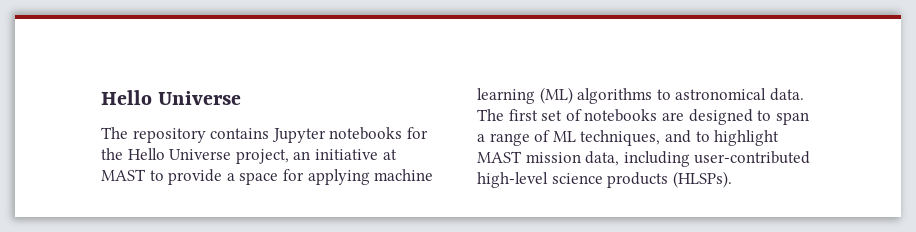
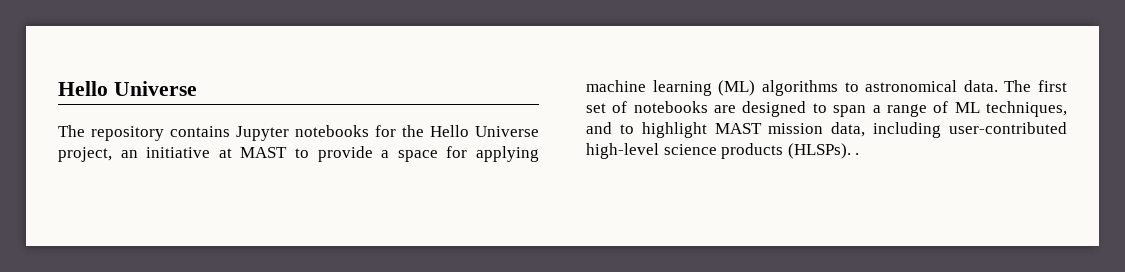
(732, 179) none -> [855,153,860,155] .

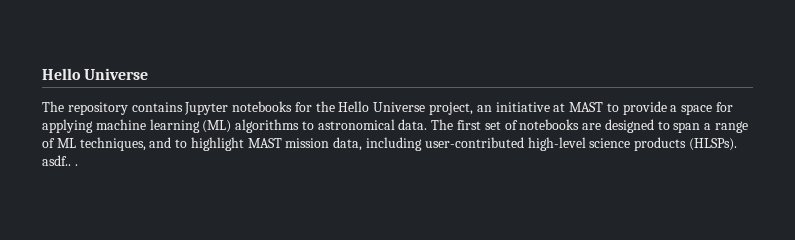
(851, 151) none -> [42,155,71,166] asdf..

